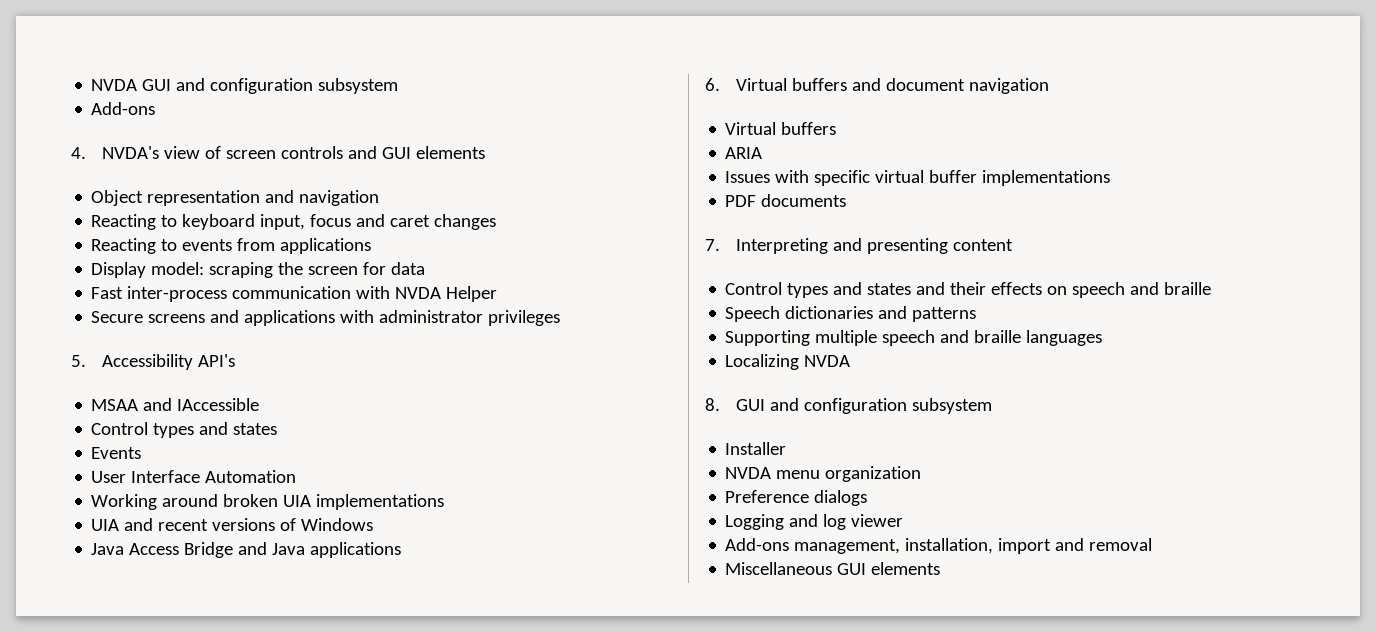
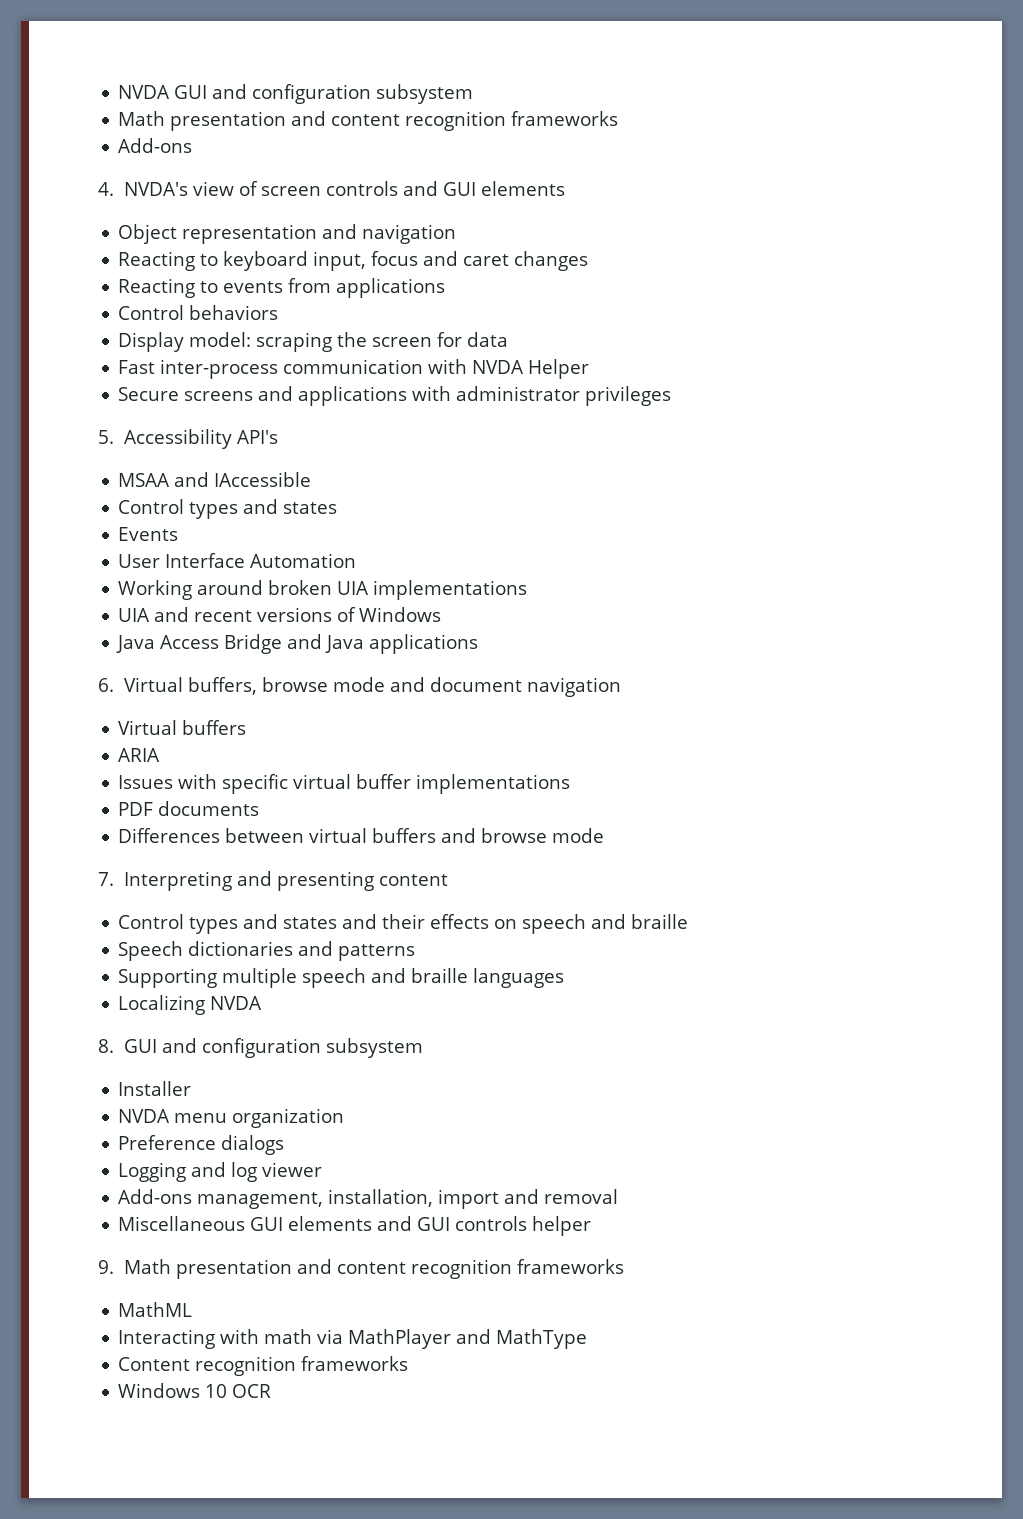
(399, 86) none -> [118,111,619,131] // Math presentation and content recognition frameworks
(372, 246) none -> [118,305,279,320] // Control behaviors
[792,78,848,91] buffers -> [187,677,385,695] buffers, browse mode
(847, 200) none -> [118,828,605,843] // Differences between virtual buffers and browse mode
(941, 568) none -> [377,1216,592,1236] [98,1259,624,1279] [118,1302,193,1317] [118,1329,588,1349] [118,1356,409,1376] [118,1383,272,1398] and GUI controls helper // 9. Math presentation and content recognition frameworks // MathML // Interacting with math via MathPlayer and MathType // Content recognition frameworks // Windows 10 OCR

